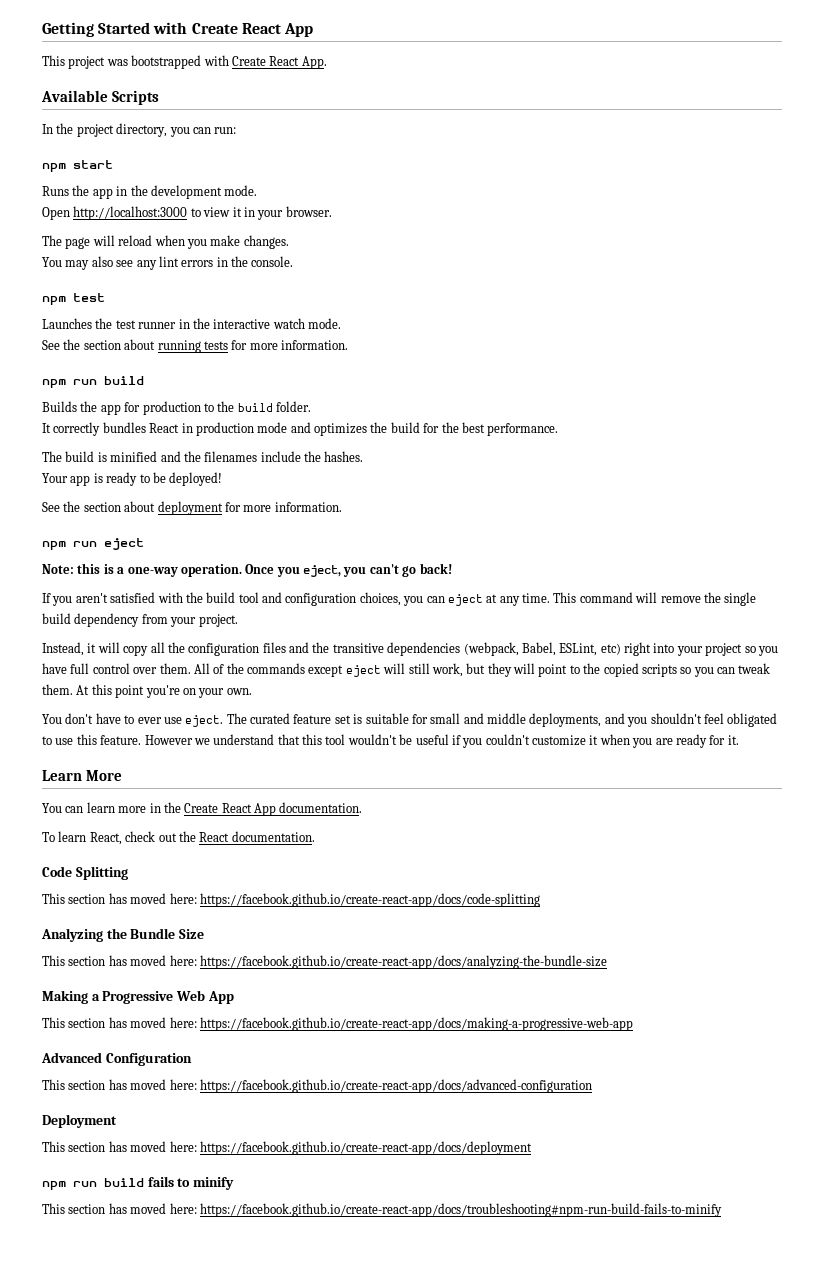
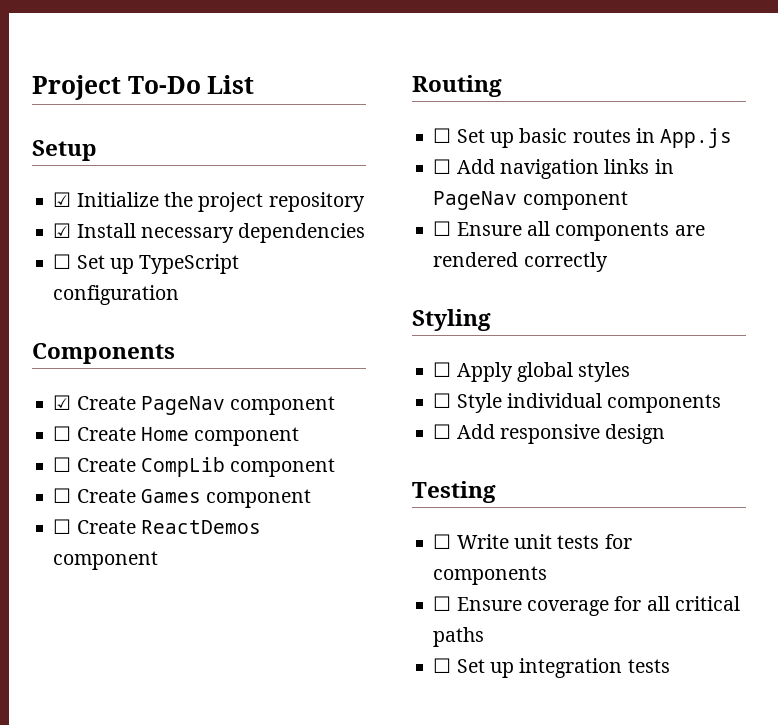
[42,22,313,37] [42,55,327,69] [41,90,159,105] [42,123,237,137] [42,160,113,172] [42,185,258,199] [42,206,332,220] [42,235,289,249] [42,256,294,270] [42,293,105,305] [42,318,341,329] [42,339,348,353] [42,376,144,388] [42,401,311,415] [42,422,559,436] [42,451,364,462] [42,472,223,486] [42,501,342,515] [42,538,144,550] [42,563,452,577] [42,592,757,606] [42,613,238,627] [42,642,778,656] [42,663,771,677] [42,684,252,698] [42,713,778,727] [42,734,739,748] [42,770,122,781] [42,802,363,816] [42,831,315,845] [42,866,128,880] [42,893,540,907] [41,928,204,942] [42,955,607,969] [42,990,234,1004] [42,1017,633,1031] [41,1052,192,1066] [42,1079,592,1093] [42,1114,117,1128] [42,1141,532,1155] [42,1176,234,1190] [42,1203,722,1217] Getting Started with Create React App // This project was bootstrapped with Create React App. // Available Scripts // In the project directory, you can run: // npm start // Runs the app in the development mode. // Open http://localhost:3000 to view it in your browser. // The page will reload when you make changes. // You may also see any lint errors in the console. // npm test // Launches the test runner in the interactive watch mode. // See the section about running tests for more information. // npm run build // Builds the app for production to the build folder. // It correctly bundles React in production mode and optimizes the build for the best performance. // The build is minified and the filenames include the hashes. // Your app is ready to be deployed! // See the section about deployment for more information. // npm run eject // Note: this is a one-way operation. Once you eject, you can't go back! // If you aren't satisfied with the build tool and configuration choices, you can eject at any time. This command will remove the single build dependency from your project. // Instead, it will copy all the configuration files and the transitive dependencies (webpack, Babel, ESLint, etc) right into your project so you have full control over them. All of the commands except eject will still work, but they will point to the copied scripts so you can tweak them. At this point you're on your own. // You don't have to ever use eject. The curated feature set is suitable for small and middle deployments, and you shouldn't feel obligated to use this feature. However we understand that this tool wouldn't be useful if you couldn't customize it when you are ready for it. // Learn More // You can learn more in the Create React App documentation. // To learn React, check out the React documentation. // Code Splitting // This section has moved here: https://facebook.github.io/create-react-app/docs/code-splitting // Analyzing the Bundle Size // This section has moved here: https://facebook.github.io/create-react-app/docs/analyzing-the-bundle-size // Making a Progressive Web App // This section has moved here: https://facebook.github.io/create-react-app/docs/making-a-progressive-web-app // Advanced Configuration // This section has moved here: https://facebook.github.io/create-react-app/docs/advanced-configuration // Deployment // This section has moved here: https://facebook.github.io/create-react-app/docs/deployment // npm run build fails to minify // This section has moved here: https://facebook.github.io/create-react-app/docs/troubleshooting#npm-run-build-fails-to-minify -> [32,75,255,100] [32,140,97,161] [53,192,365,212] [53,223,366,243] [53,254,240,274] [53,285,180,305] [32,343,175,364] [53,395,336,415] [53,426,300,446] [53,457,336,477] [53,488,312,508] [53,519,261,534] [53,551,159,570] [412,75,502,97] [433,128,733,148] [433,159,674,179] [433,191,628,210] [433,221,705,241] [433,252,608,272] [412,309,491,331] [433,362,631,382] [433,393,722,413] [433,424,666,444] [412,481,496,503] [433,534,632,549] [433,566,548,585] [433,596,740,616] [433,627,485,647] [433,658,670,678] Project To-Do List // Setup // ☑ Initialize the project repository // ☑ Install necessary dependencies // ☐ Set up TypeScript configuration // Components // ☑ Create PageNav component // ☐ Create Home component // ☐ Create CompLib component // ☐ Create Games component // ☐ Create ReactDemos component // Routing // ☐ Set up basic routes in App.js // ☐ Add navigation links in PageNav component // ☐ Ensure all components are rendered correctly // Styling // ☐ Apply global styles // ☐ Style individual components // ☐ Add responsive design // Testing // ☐ Write unit tests for components // ☐ Ensure coverage for all critical paths // ☐ Set up integration tests

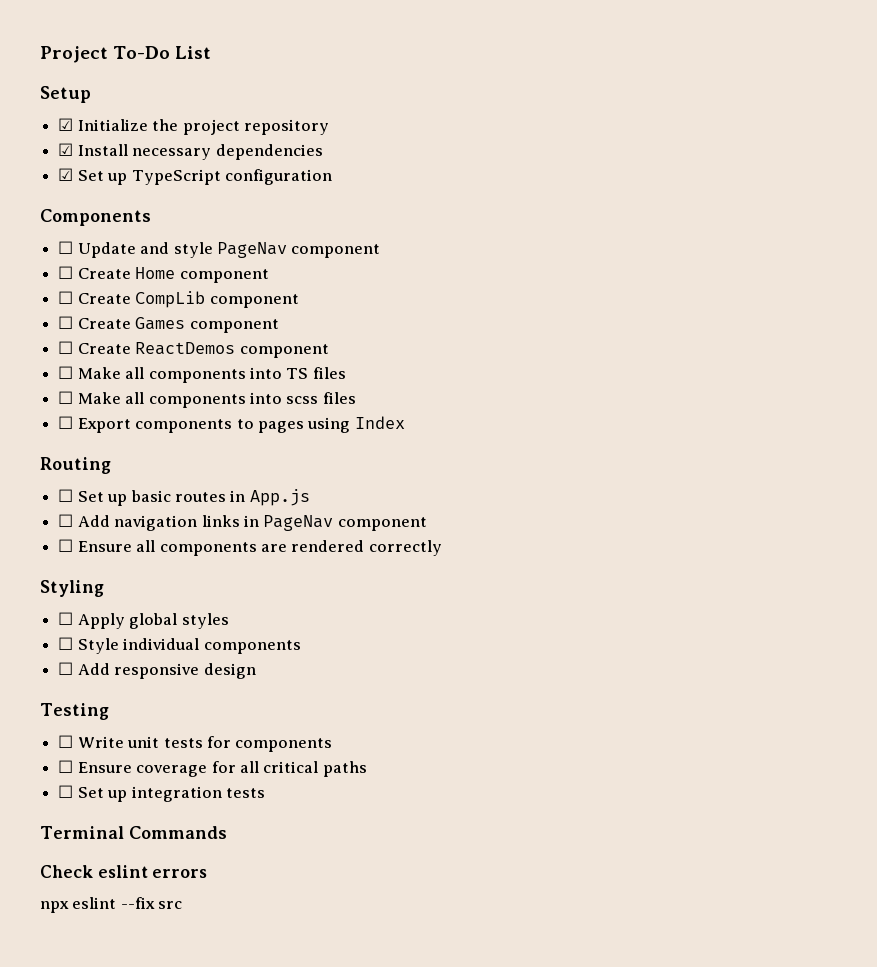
[53,254,72,269] ☐ -> [58,168,74,181] ☑
[53,395,136,410] ☑ Create -> [58,241,213,258] ☐ Update and style
(159, 560) none -> [58,366,346,383] [58,391,356,408] [58,416,405,433] // ☐ Make all components into TS files // ☐ Make all components into scss files // ☐ Export components to pages using Index
(670, 666) none -> [40,826,227,839] [40,865,208,878] [40,897,183,913] // Terminal Commands // Check eslint errors // npx eslint --fix src

